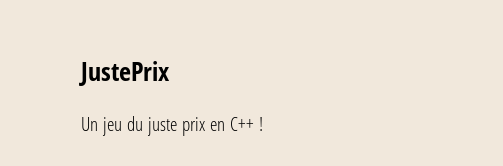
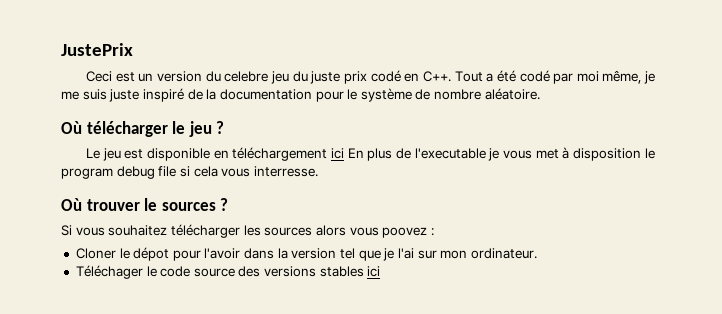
[81,116,263,136] Un jeu du juste prix en C++ ! -> [86,70,656,84] [61,88,540,102] [61,121,225,137] [86,147,655,161] [61,166,318,179] [61,198,229,211] [61,224,434,238] [75,247,537,261] [75,265,381,279] Ceci est un version du celebre jeu du juste prix codé en C++. Tout a été codé par moi même, je me suis juste inspiré de la documentation pour le système de nombre aléatoire. // Où télécharger le jeu ? // Le jeu est disponible en téléchargement ici En plus de l'executable je vous met à disposition le program debug file si cela vous interresse. // Où trouver le sources ? // Si vous souhaitez télécharger les sources alors vous poovez : // Cloner le dépot pour l'avoir dans la version tel que je l'ai sur mon ordinateur. // Téléchager le code source des versions stables ici

